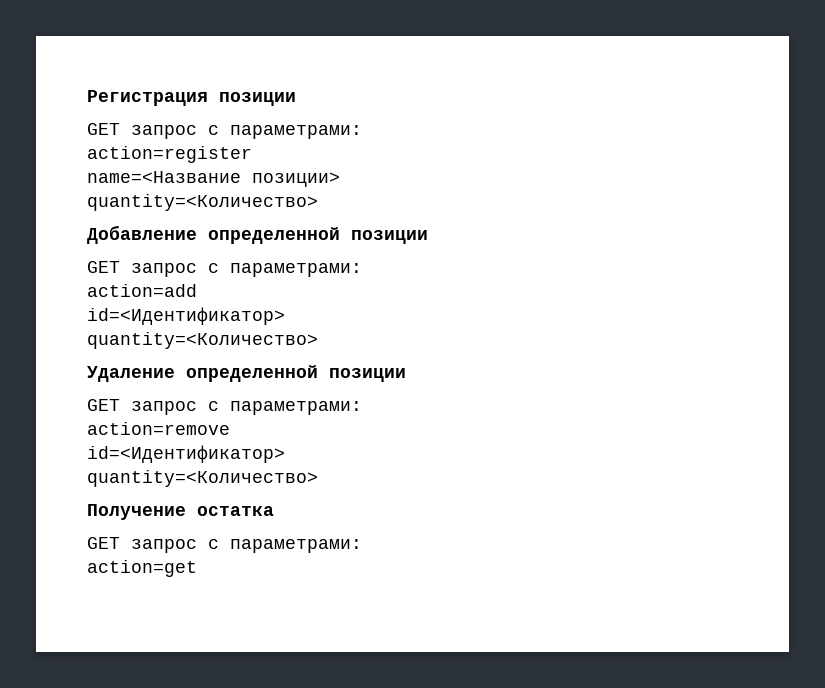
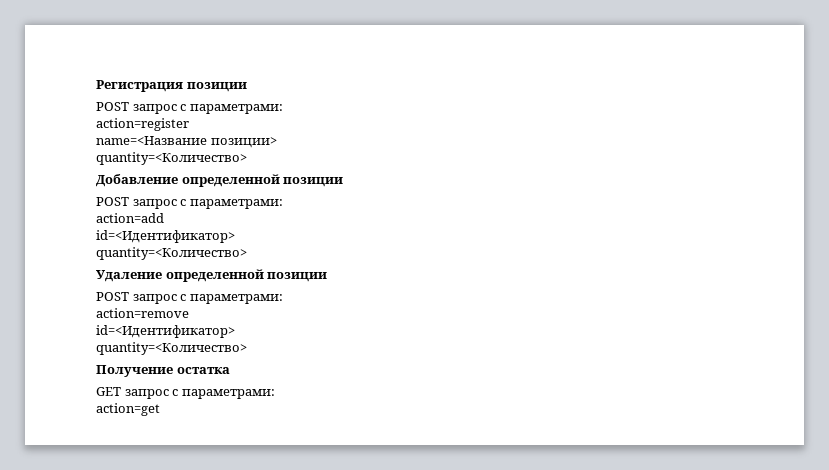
[87,123,120,135] GET -> [96,102,129,111] POST
[87,261,120,273] GET -> [96,197,129,206] POST
[87,399,120,411] GET -> [96,292,129,301] POST

